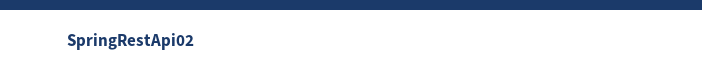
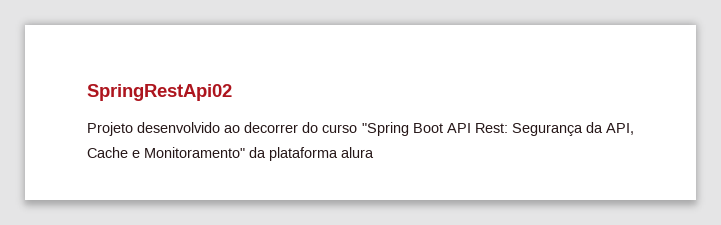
(194, 41) none -> [87,122,634,136] [87,147,374,161] // Projeto desenvolvido ao decorrer do curso "Spring Boot API Rest: Segurança da API, Cache e Monitoramento" da plataforma alura

